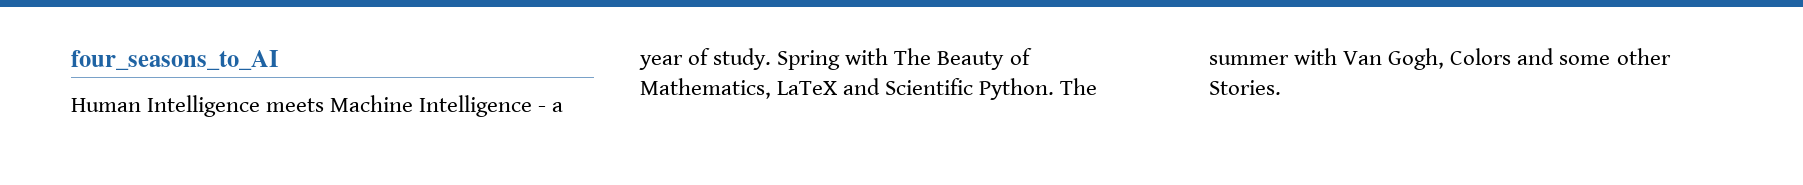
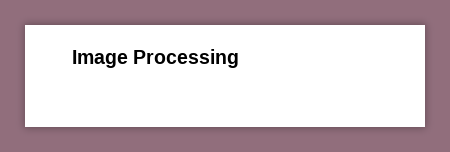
[71,50,279,70] [71,95,564,117] [639,48,1032,70] [640,78,1098,100] [1209,48,1671,70] [1209,80,1281,95] four_seasons_to_AI // Human Intelligence meets Machine Intelligence - a year of study. Spring with The Beauty of Mathematics, LaTeX and Scientific Python. The summer with Van Gogh, Colors and some other Stories. -> [72,49,240,68] Image Processing

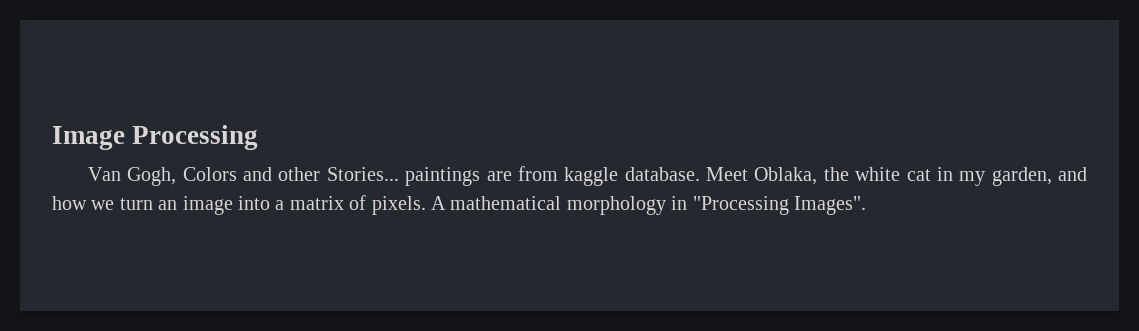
(240, 58) none -> [87,166,1087,186] [52,195,866,215] // Van Gogh, Colors and other Stories... paintings are from kaggle database. Meet Oblaka, the white cat in my garden, and how we turn an image into a matrix of pixels. A mathematical morphology in "Processing Images".

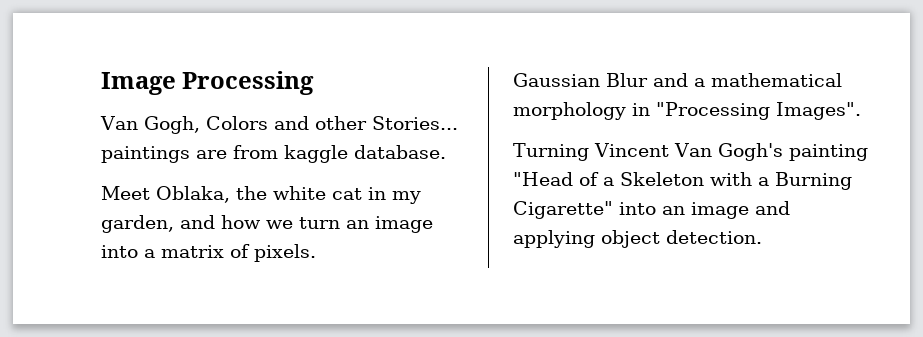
(700, 174) none -> (446, 152) //
[430,196,446,210] A -> [513,73,705,87] // Gaussian Blur and a
(866, 205) none -> [513,143,868,161] [513,172,852,190] [513,201,790,219] [513,230,762,248] // Turning Vincent Van Gogh's painting "Head of a Skeleton with a Burning Cigarette" into an image and applying object detection.

